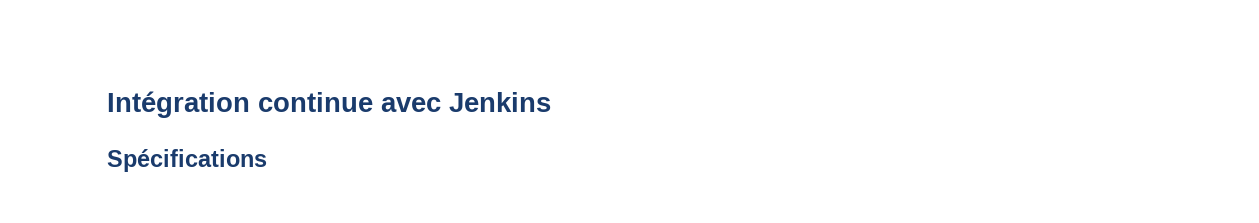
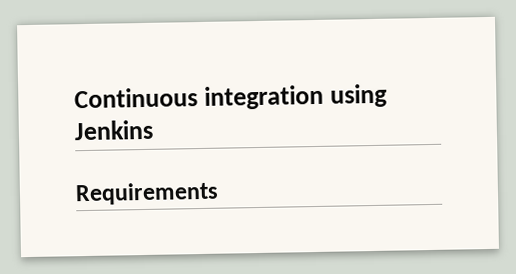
[107,91,441,118] Intégration continue avec -> [74,83,389,110] Continuous integration using
[107,149,267,172] Spécifications -> [75,181,219,206] Requirements

